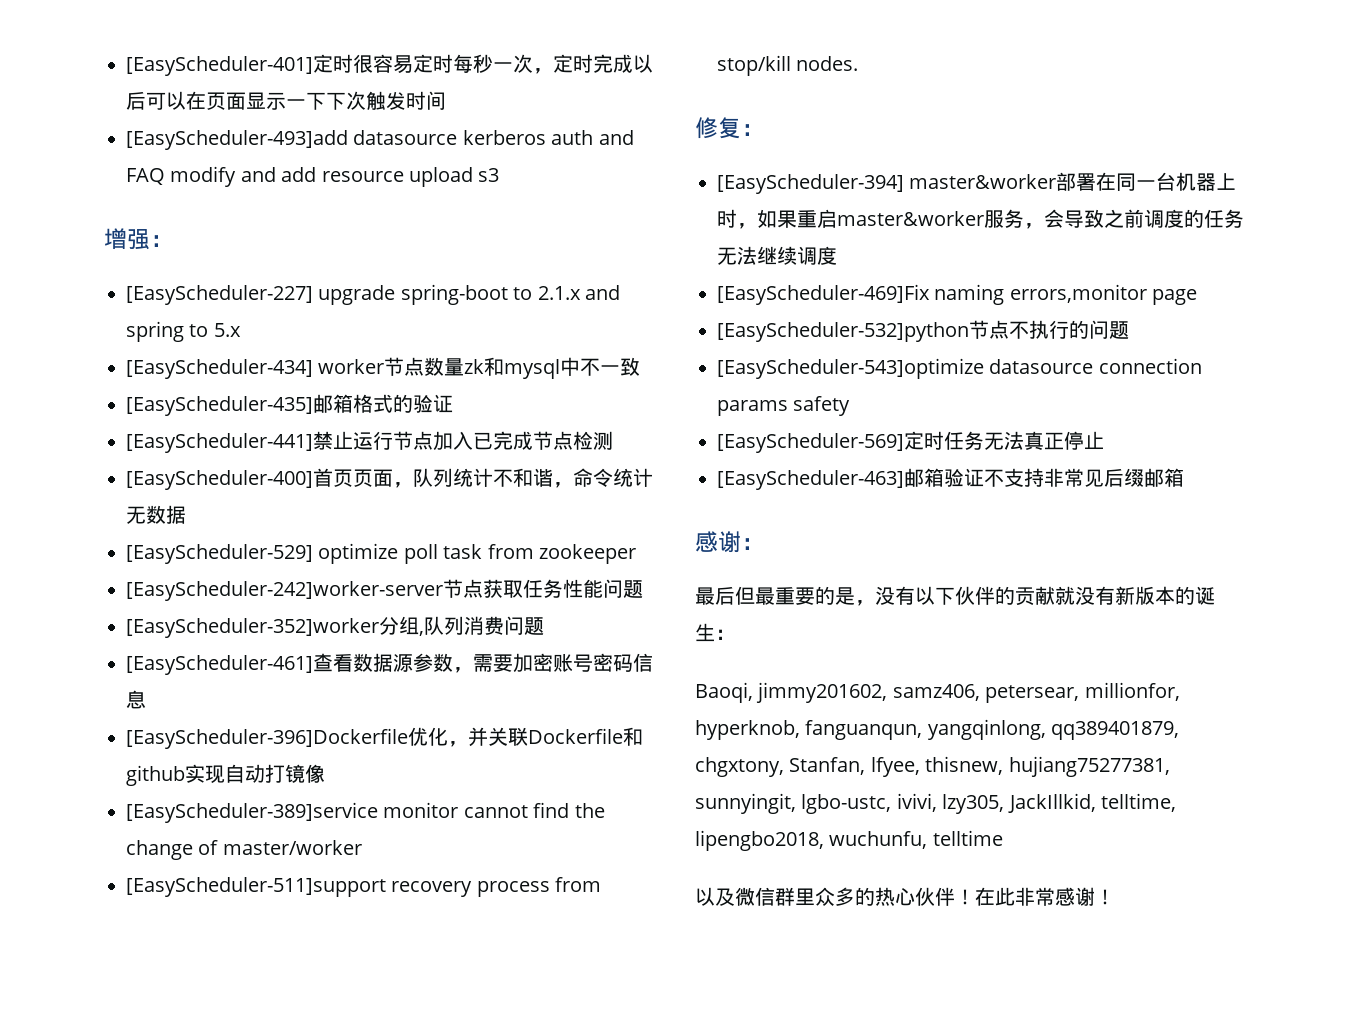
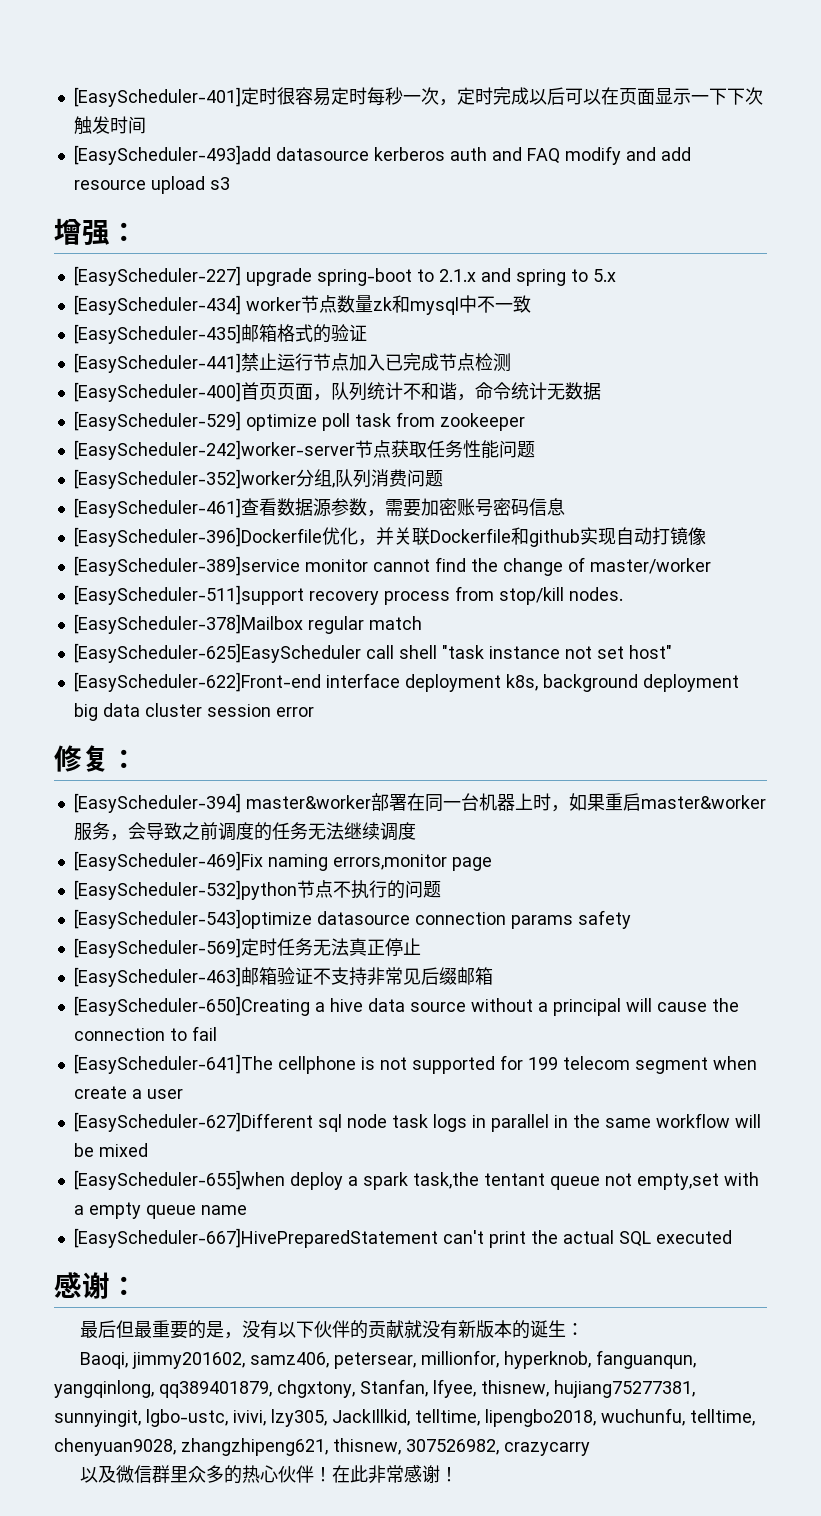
(859, 63) none -> [73,614,422,634] [73,643,672,663] [73,672,739,692] [73,703,314,721] // [EasyScheduler-378]Mailbox regular match // [EasyScheduler-625]EasyScheduler call shell "task instance not set host" // [EasyScheduler-622]Front-end interface deployment k8s, background deployment big data cluster session error
(1184, 477) none -> [73,996,739,1016] [73,1026,217,1041] [73,1054,757,1074] [73,1086,183,1099] [73,1112,761,1132] [73,1143,148,1157] [73,1170,759,1190] [73,1202,247,1219] [73,1228,732,1248] // [EasyScheduler-650]Creating a hive data source without a principal will cause the connection to fail // [EasyScheduler-641]The cellphone is not supported for 199 telecom segment when create a user // [EasyScheduler-627]Different sql node task logs in parallel in the same workflow will be mixed // [EasyScheduler-655]when deploy a spark task,the tentant queue not empty,set with a empty queue name // [EasyScheduler-667]HivePreparedStatement can't print the actual SQL executed
[932,830,1003,846] telltime -> [690,1409,755,1426] [54,1438,590,1456] telltime, chenyuan9028, zhangzhipeng621, thisnew, 307526982, crazycarry

